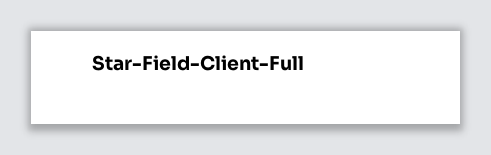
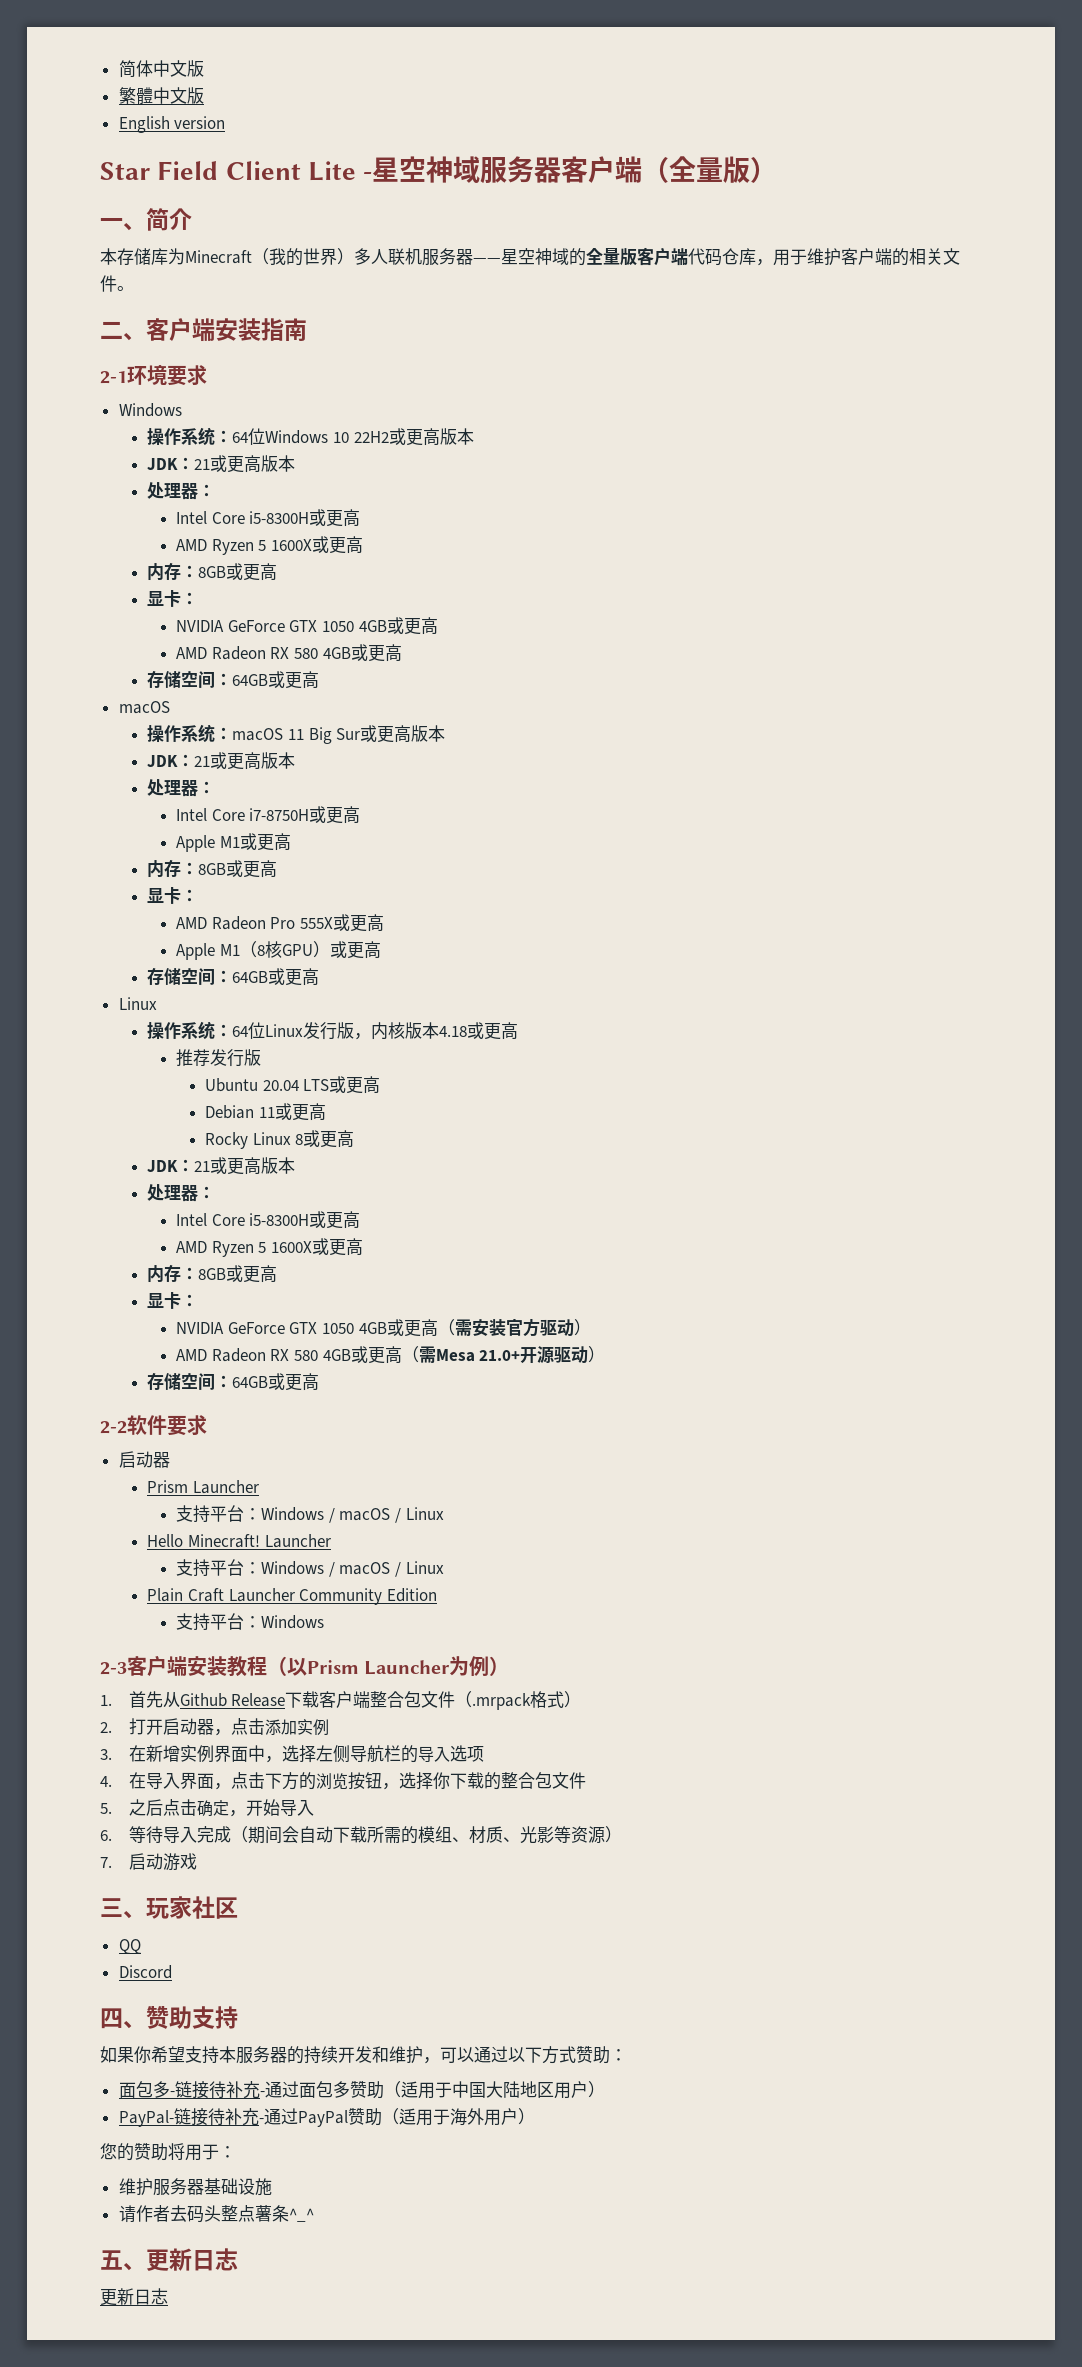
[92,55,304,71] Star-Field-Client-Full -> [118,60,204,78] [118,87,204,104] [118,116,226,133] [100,156,778,184] [100,208,192,231] [100,247,960,266] [100,275,134,292] [100,318,307,342] [100,365,207,386] [118,403,182,417] [147,427,474,446] [147,455,296,473] [147,482,216,500] [176,509,361,527] [176,536,364,555] [147,562,278,581] [147,590,199,607] [176,617,438,635] [176,644,402,662] [147,670,320,689] [118,701,170,714] [147,724,446,744] [147,752,296,770] [147,779,216,797] [176,806,361,824] [176,833,291,852] [147,859,278,878] [147,887,199,904] [176,914,385,932] [176,941,381,960] [147,967,320,986] [118,997,157,1010] [147,1021,519,1040] [176,1049,262,1067] [205,1076,381,1094] [205,1103,326,1121] [205,1130,355,1149] [147,1157,296,1175] [147,1184,216,1202] [176,1211,361,1229] [176,1238,364,1257] [147,1264,278,1283] [147,1292,199,1309] [176,1318,591,1337] [176,1346,606,1364] [147,1372,320,1391] [100,1415,207,1436] [118,1451,170,1468] [147,1480,260,1494] [176,1505,444,1523] [147,1534,331,1548] [176,1559,444,1577] [147,1588,437,1605] [176,1613,325,1631] [100,1655,510,1677] [100,1691,582,1710] [100,1718,329,1736] [100,1745,484,1763] [100,1772,586,1790] [100,1799,314,1817] [100,1826,622,1844] [100,1853,197,1871] [100,1896,238,1919] [118,1939,141,1954] [118,1965,172,1979] [100,2006,238,2029] [100,2046,627,2064] [118,2081,605,2099] [118,2108,535,2127] [100,2143,236,2161] [118,2178,272,2196] [118,2205,314,2223] [100,2248,238,2271] [100,2288,168,2306] 简体中文版 // 繁體中文版 // English version // Star Field Client Lite -星空神域服务器客户端（全量版） // 一、简介 // 本存储库为Minecraft（我的世界）多人联机服务器——星空神域的全量版客户端代码仓库，用于维护客户端的相关文件。 // 二、客户端安装指南 // 2-1环境要求 // Windows // 操作系统：64位Windows 10 22H2或更高版本 // JDK：21或更高版本 // 处理器： // Intel Core i5-8300H或更高 // AMD Ryzen 5 1600X或更高 // 内存：8GB或更高 // 显卡： // NVIDIA GeForce GTX 1050 4GB或更高 // AMD Radeon RX 580 4GB或更高 // 存储空间：64GB或更高 // macOS // 操作系统：macOS 11 Big Sur或更高版本 // JDK：21或更高版本 // 处理器： // Intel Core i7-8750H或更高 // Apple M1或更高 // 内存：8GB或更高 // 显卡： // AMD Radeon Pro 555X或更高 // Apple M1（8核GPU）或更高 // 存储空间：64GB或更高 // Linux // 操作系统：64位Linux发行版，内核版本4.18或更高 // 推荐发行版 // Ubuntu 20.04 LTS或更高 // Debian 11或更高 // Rocky Linux 8或更高 // JDK：21或更高版本 // 处理器： // Intel Core i5-8300H或更高 // AMD Ryzen 5 1600X或更高 // 内存：8GB或更高 // 显卡： // NVIDIA GeForce GTX 1050 4GB或更高（需安装官方驱动） // AMD Radeon RX 580 4GB或更高（需Mesa 21.0+开源驱动） // 存储空间：64GB或更高 // 2-2软件要求 // 启动器 // Prism Launcher // 支持平台：Windows / macOS / Linux // Hello Minecraft! Launcher // 支持平台：Windows / macOS / Linux // Plain Craft Launcher Community Edition // 支持平台：Windows // 2-3客户端安装教程（以Prism Launcher为例） // 1.首先从Github Release下载客户端整合包文件（.mrpack格式） // 2.打开启动器，点击添加实例 // 3.在新增实例界面中，选择左侧导航栏的导入选项 // 4.在导入界面，点击下方的浏览按钮，选择你下载的整合包文件 // 5.之后点击确定，开始导入 // 6.等待导入完成（期间会自动下载所需的模组、材质、光影等资源） // 7.启动游戏 // 三、玩家社区 // QQ // Discord // 四、赞助支持 // 如果你希望支持本服务器的持续开发和维护，可以通过以下方式赞助： // 面包多-链接待补充-通过面包多赞助（适用于中国大陆地区用户） // PayPal-链接待补充-通过PayPal赞助（适用于海外用户） // 您的赞助将用于： // 维护服务器基础设施 // 请作者去码头整点薯条^_^ // 五、更新日志 // 更新日志

